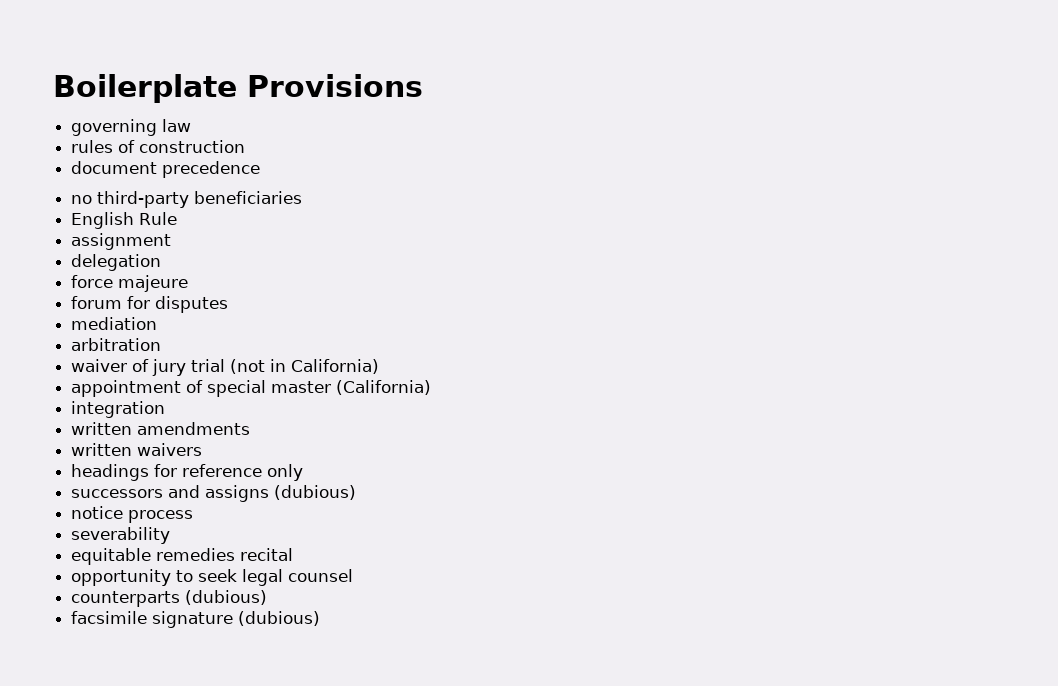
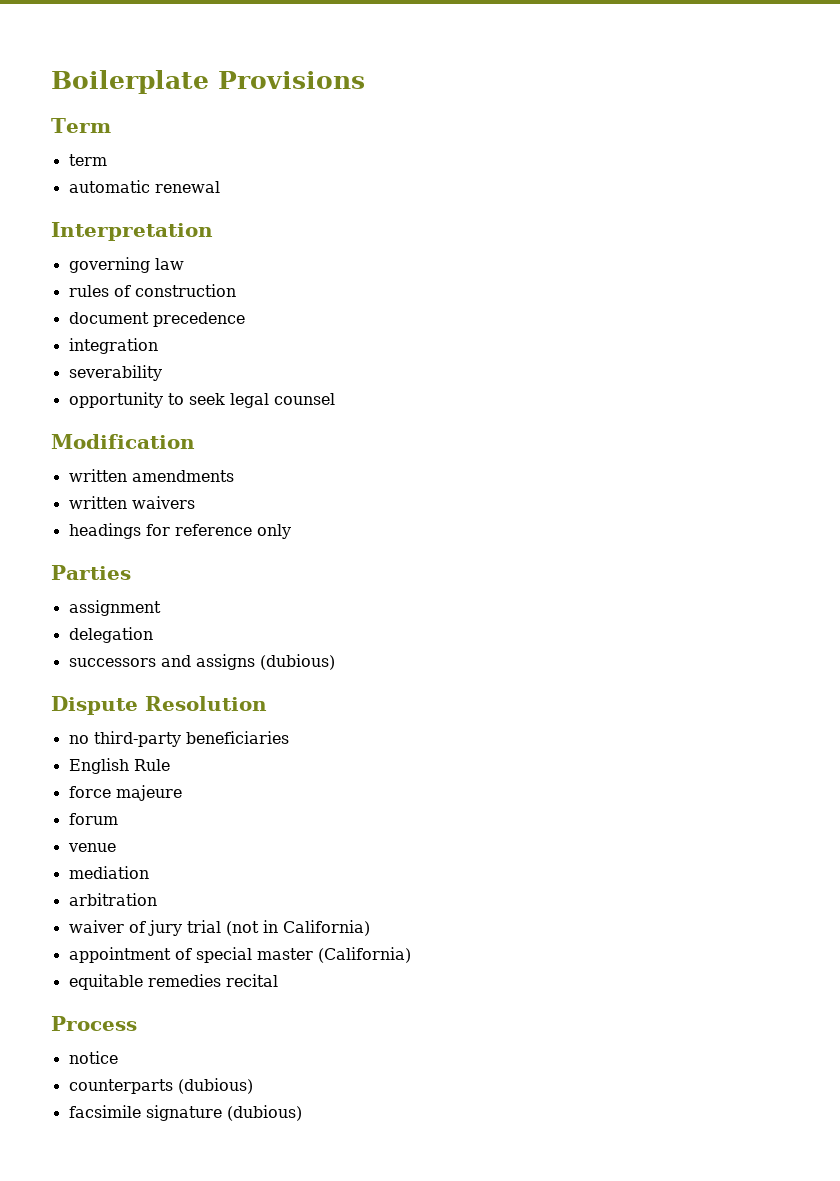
(423, 85) none -> [51,118,111,133] [68,154,107,166] [68,180,220,193] [51,222,213,241] // Term // term // automatic renewal // Interpretation
(261, 169) none -> [68,338,158,354] [68,365,162,381] [68,392,335,408] [51,434,195,449] [68,469,234,482] [68,496,195,509] [68,523,291,539] [51,565,131,580] [68,600,161,616] [68,627,153,643] [68,654,335,670] [51,696,267,715] // integration // severability // opportunity to seek legal counsel // Modification // written amendments // written waivers // headings for reference only // Parties // assignment // delegation // successors and assigns (dubious) // Dispute Resolution
[71,233,172,250] [71,254,162,271] // assignment // delegation -> (170, 765) none
[127,296,229,313] for disputes -> [67,843,116,852] // venue
[71,401,166,418] [71,422,251,435] [71,443,203,456] [71,464,304,481] [71,485,357,502] [71,506,194,523] [71,527,171,544] [71,548,294,565] [71,569,354,586] integration // written amendments // written waivers // headings for reference only // successors and assigns (dubious) // notice process // severability // equitable remedies recital // opportunity to seek legal counsel -> [68,974,278,990] [51,1016,137,1031] [68,1051,118,1064] equitable remedies recital // Process // notice

